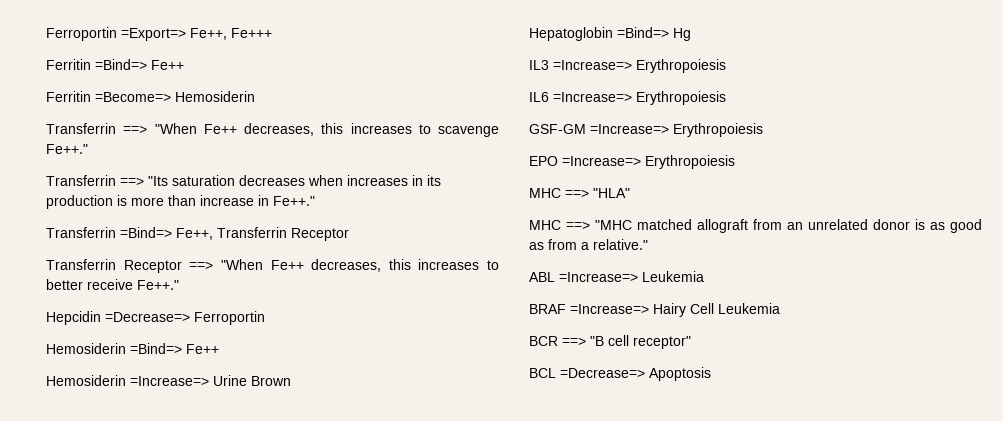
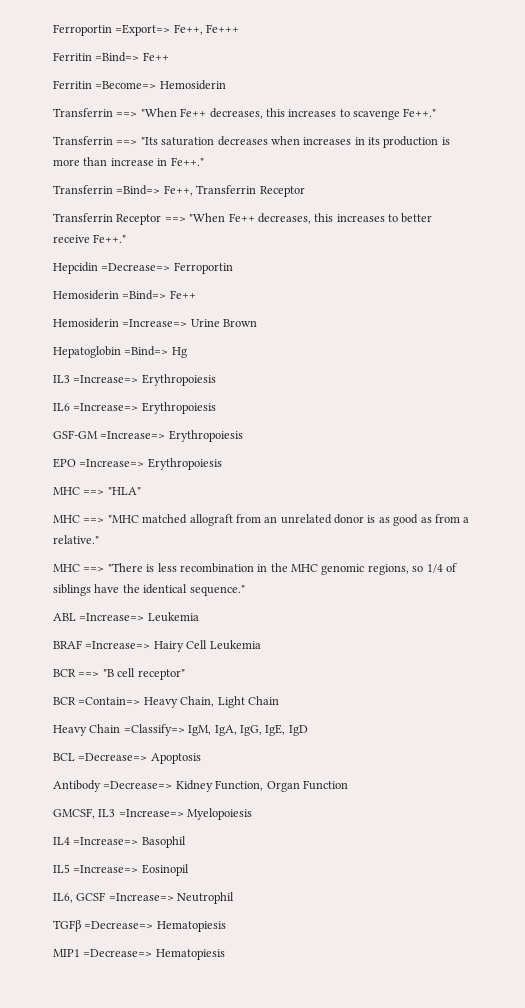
(648, 244) none -> [53,563,457,575] [53,584,245,596] // MHC ==> "There is less recombination in the MHC genomic regions, so 1/4 of siblings have the identical sequence."
[529,367,711,381] BCL =Decrease=> Apoptosis -> [53,696,279,708] [53,724,308,736] [53,753,201,764] [53,780,348,792] [53,808,253,820] [53,836,186,848] [53,864,189,876] [53,892,235,904] [53,920,226,932] [53,949,225,960] BCR =Contain=> Heavy Chain, Light Chain // Heavy Chain =Classify=> IgM, IgA, IgG, IgE, IgD // BCL =Decrease=> Apoptosis // Antibody =Decrease=> Kidney Function, Organ Function // GMCSF, IL3 =Increase=> Myelopoiesis // IL4 =Increase=> Basophil // IL5 =Increase=> Eosinopil // IL6, GCSF =Increase=> Neutrophil // TGFβ =Decrease=> Hematopiesis // MIP1 =Decrease=> Hematopiesis

